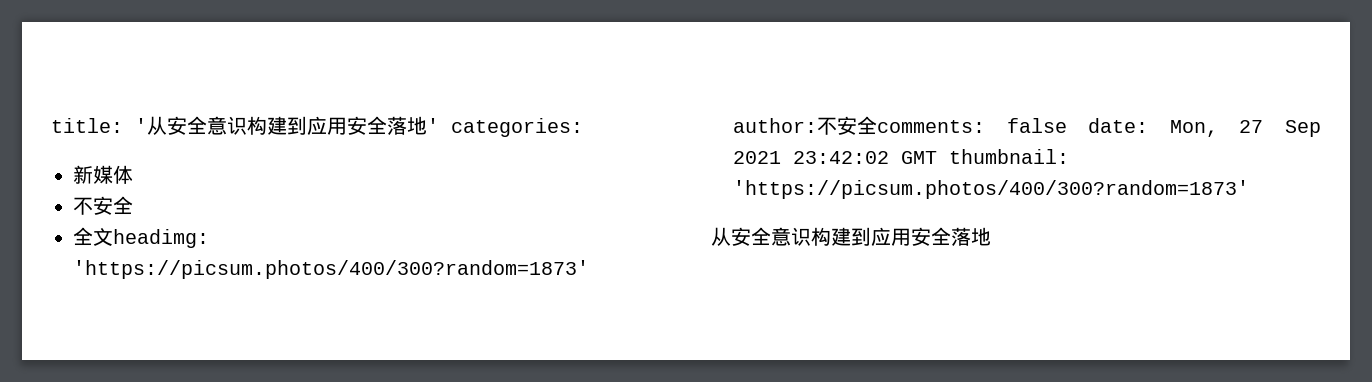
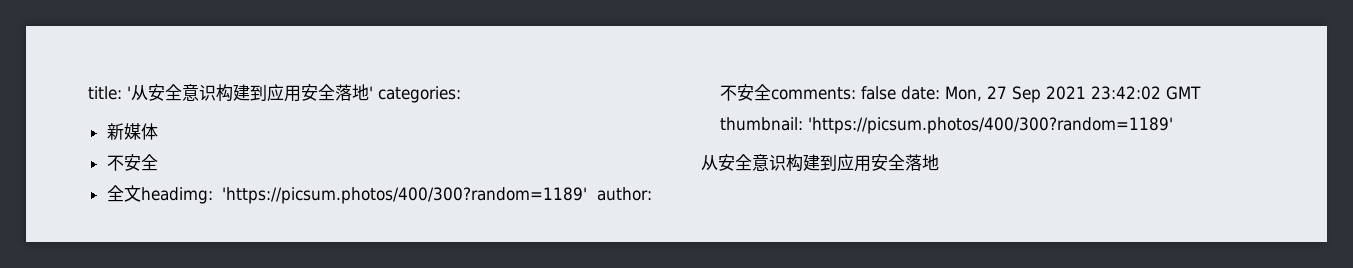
[73,260,589,279] 'https://picsum.photos/400/300?random=1873' -> [222,187,588,204] 'https://picsum.photos/400/300?random=1189'
[733,180,1249,199] 'https://picsum.photos/400/300?random=1873' -> [807,117,1173,134] 'https://picsum.photos/400/300?random=1189'

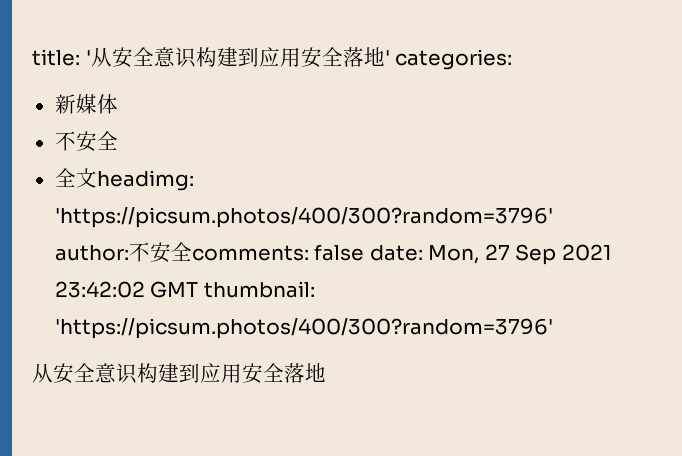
[222,187,588,204] 'https://picsum.photos/400/300?random=1189' -> [54,207,553,228] 'https://picsum.photos/400/300?random=3796'
[807,117,1173,134] 'https://picsum.photos/400/300?random=1189' -> [54,318,553,339] 'https://picsum.photos/400/300?random=3796'

